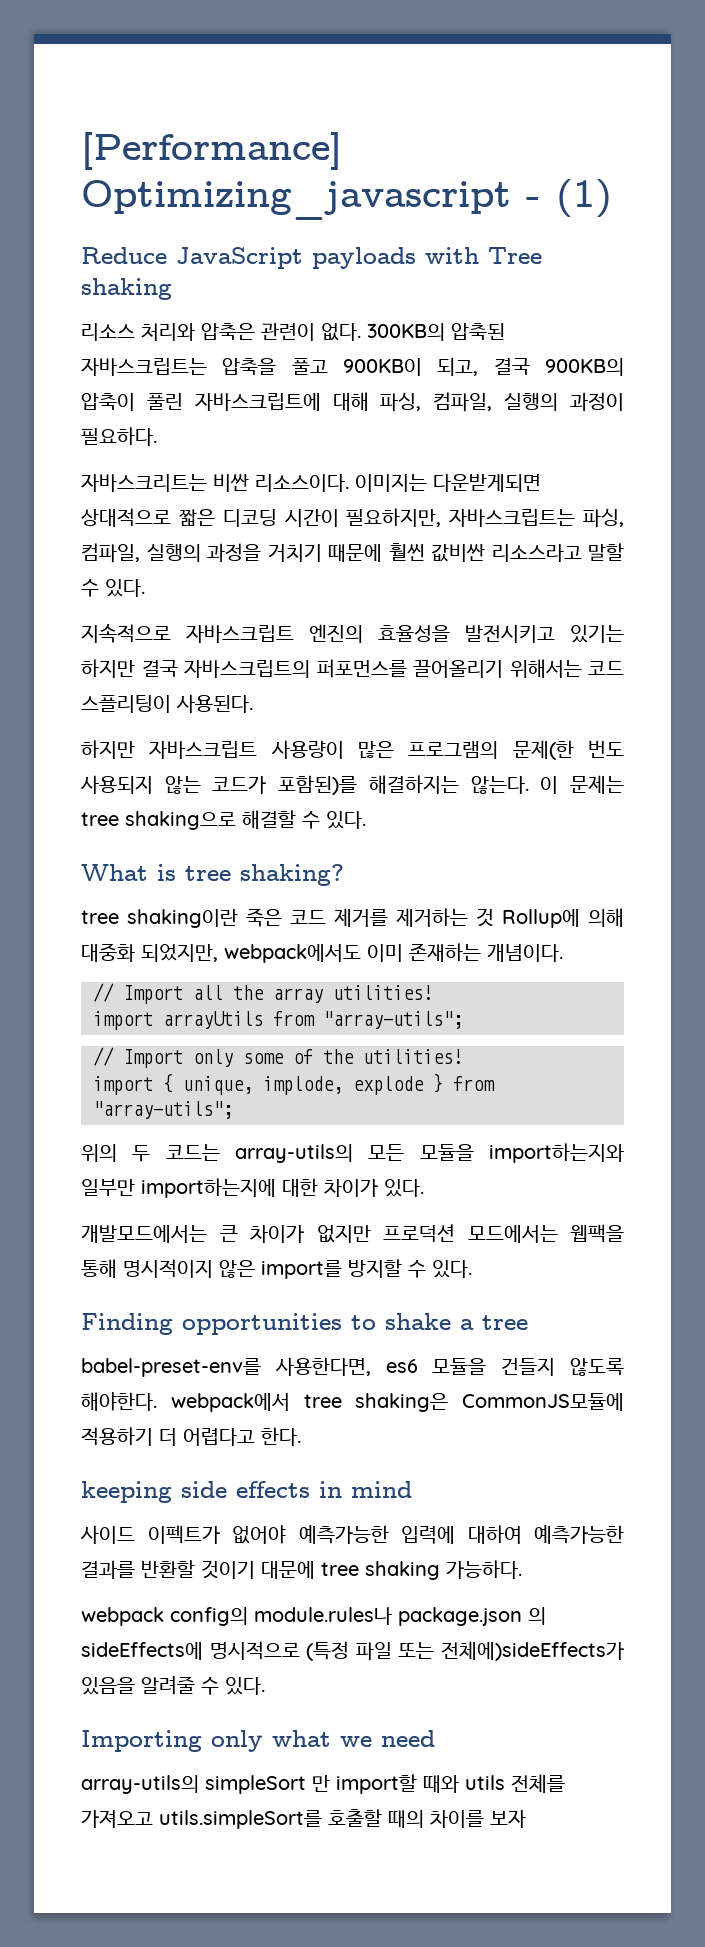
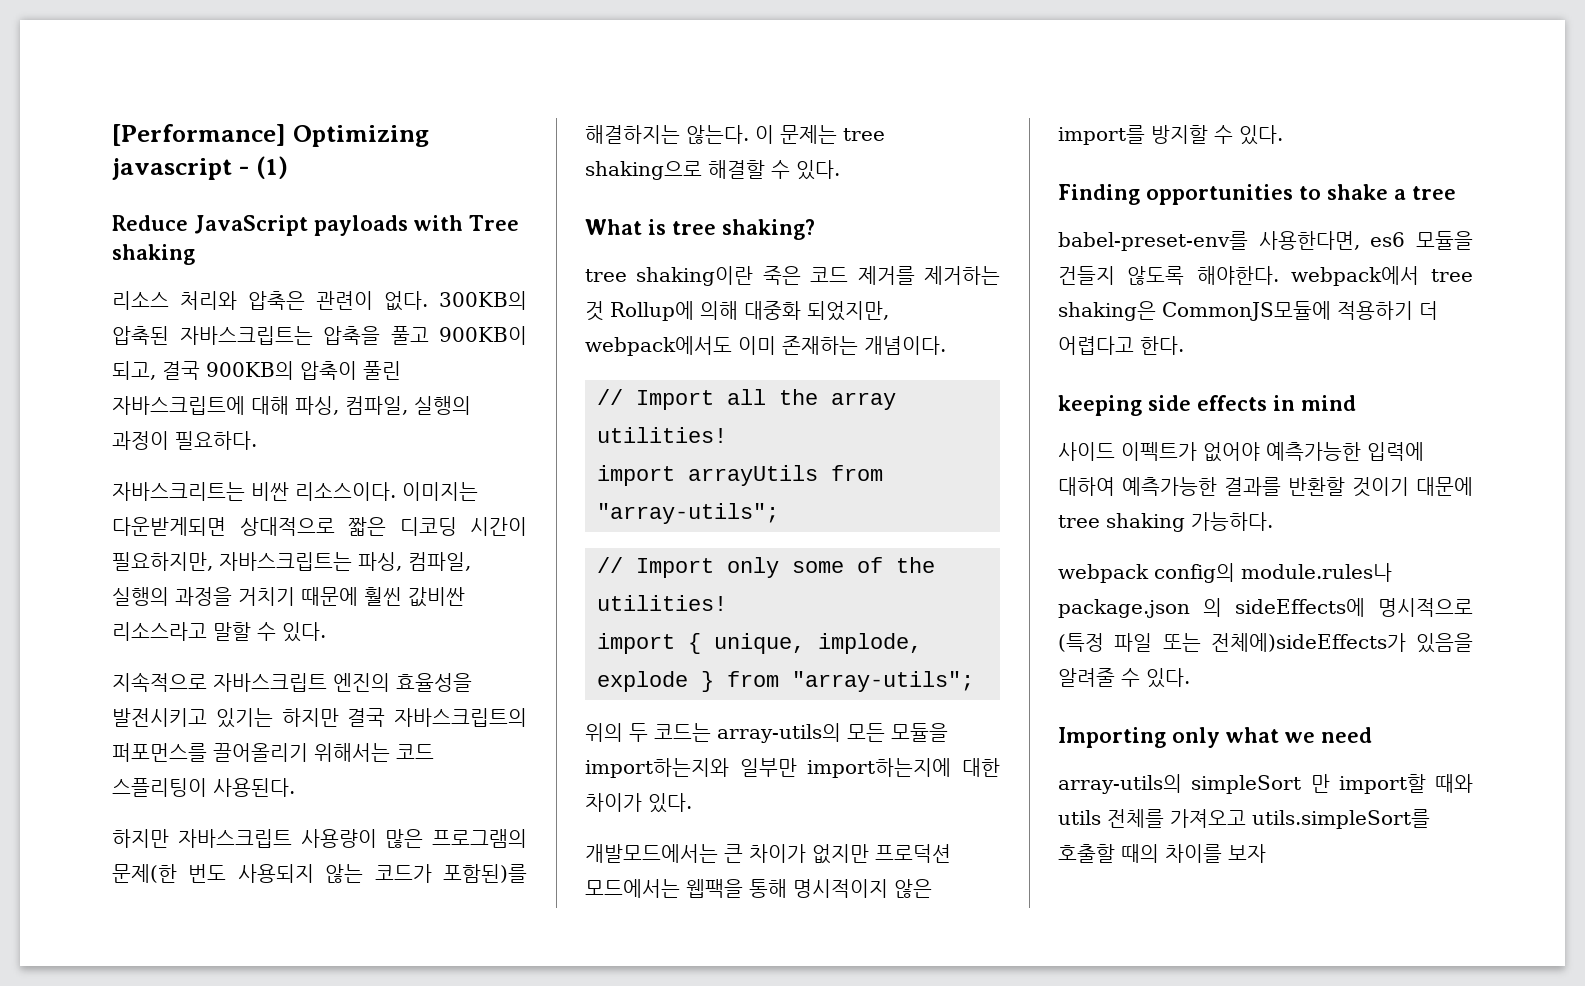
[81,180,511,220] Optimizing_javascript -> [292,125,429,147] [112,158,232,180] Optimizing javascript

